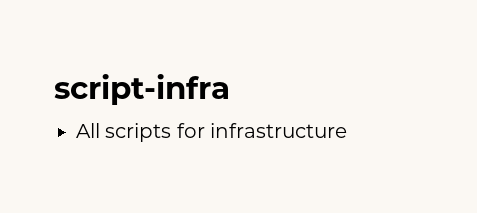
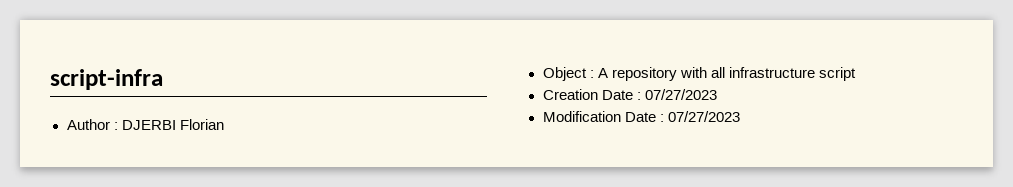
[76,123,348,142] All scripts for infrastructure -> [66,119,224,130] [542,67,856,81] [542,89,717,100] [542,111,740,122] Author : DJERBI Florian // Object : A repository with all infrastructure script // Creation Date : 07/27/2023 // Modification Date : 07/27/2023

